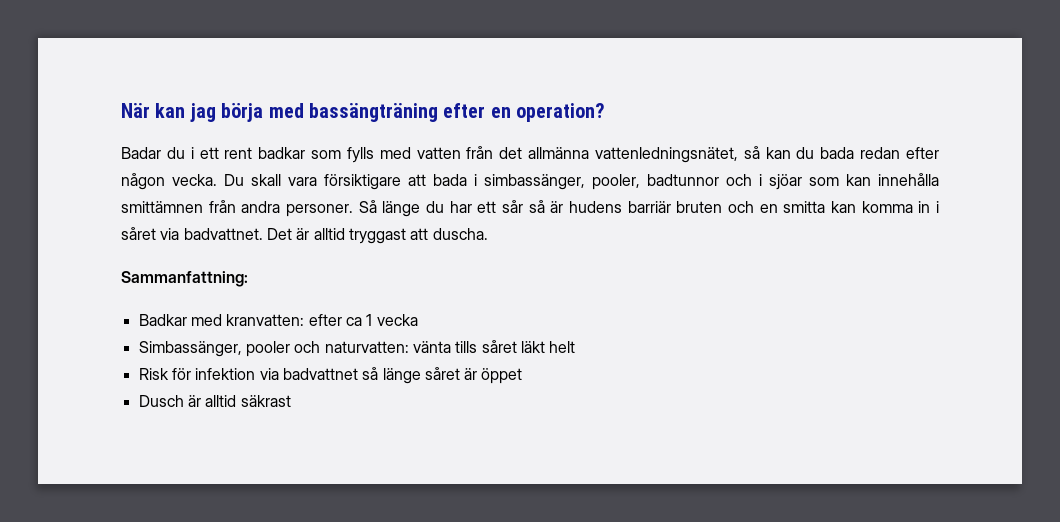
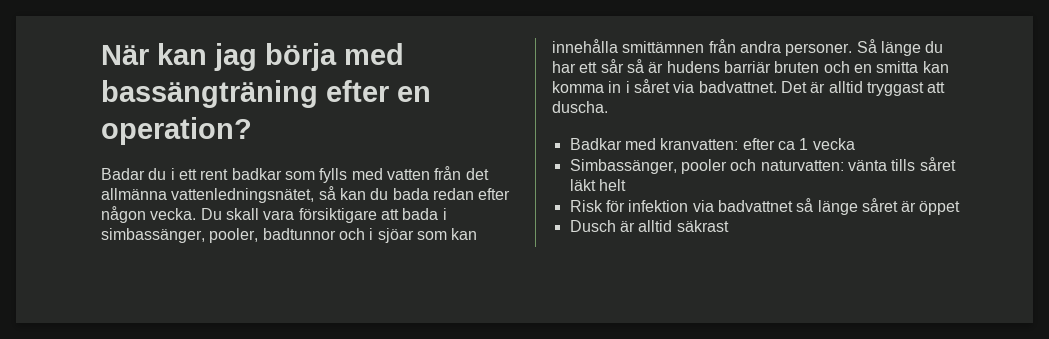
[121,271,248,287] // Sammanfattning: -> (608, 107) none

